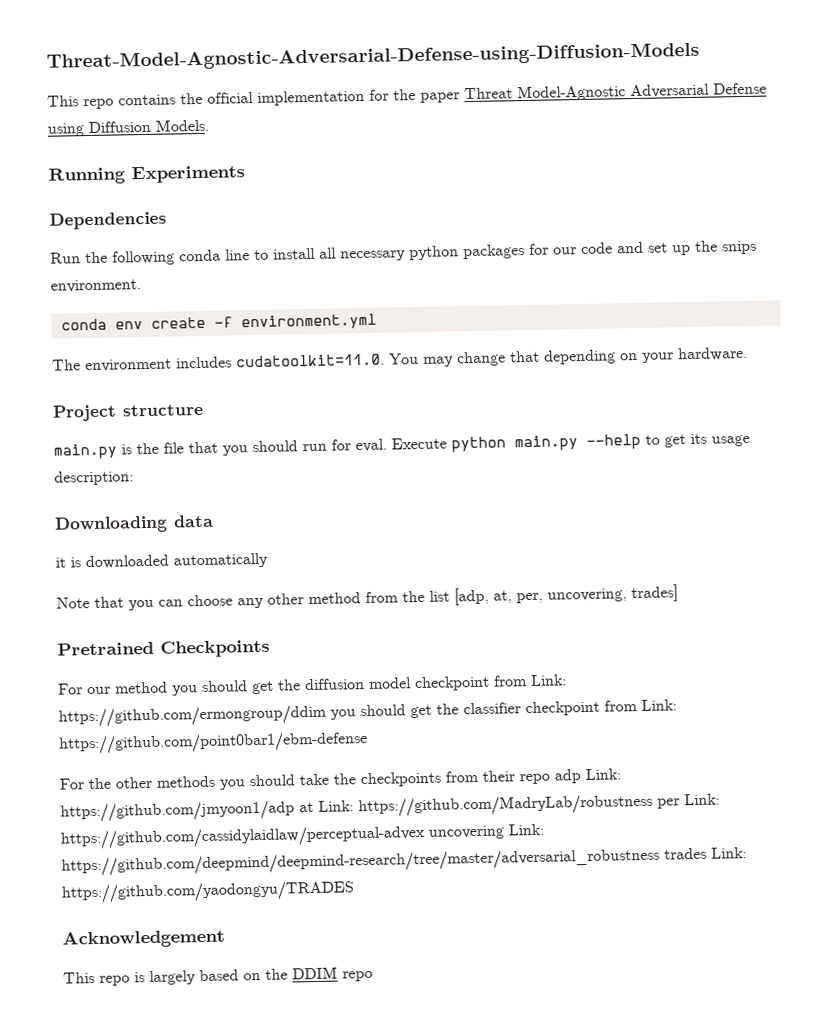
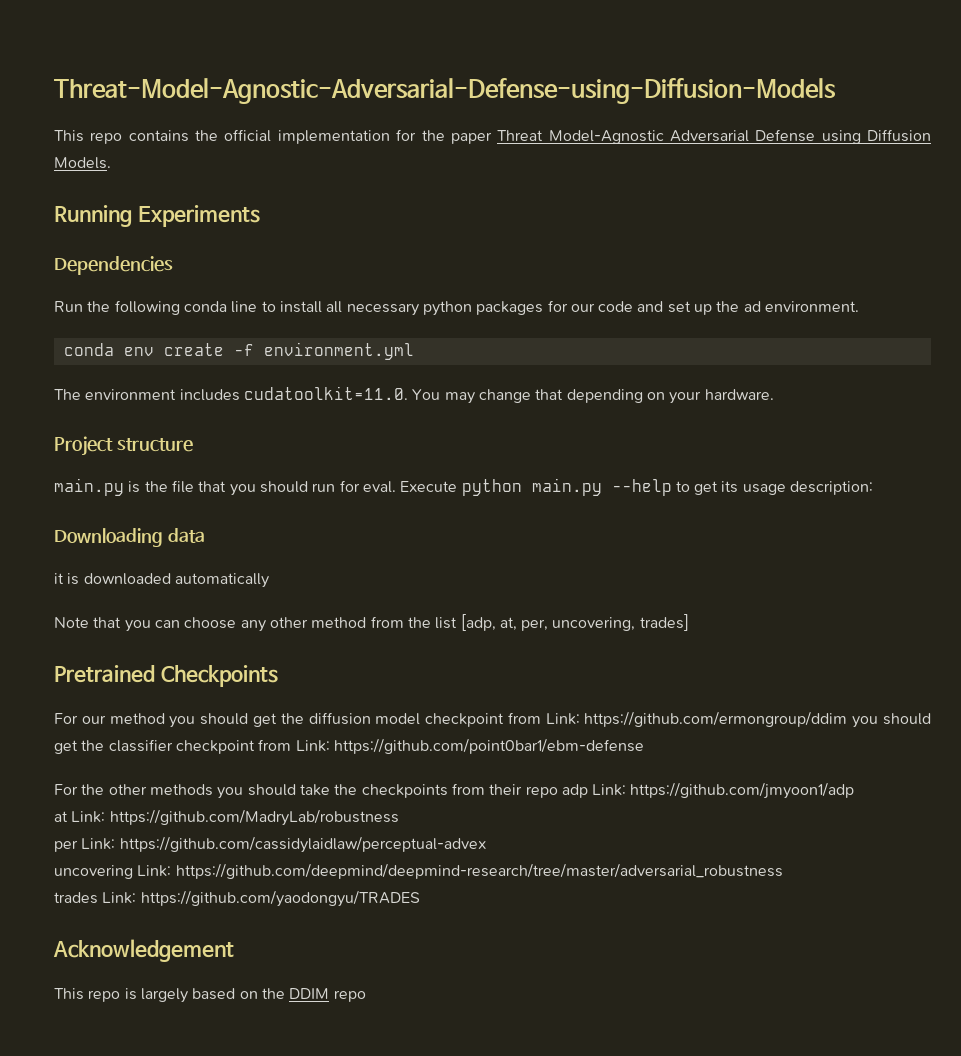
[722,240,757,255] snips -> [743,301,761,312] ad
(295, 811) none -> (855, 790) //
(653, 805) none -> (399, 817) //
(425, 837) none -> (486, 844) //
(660, 862) none -> (783, 871) //

